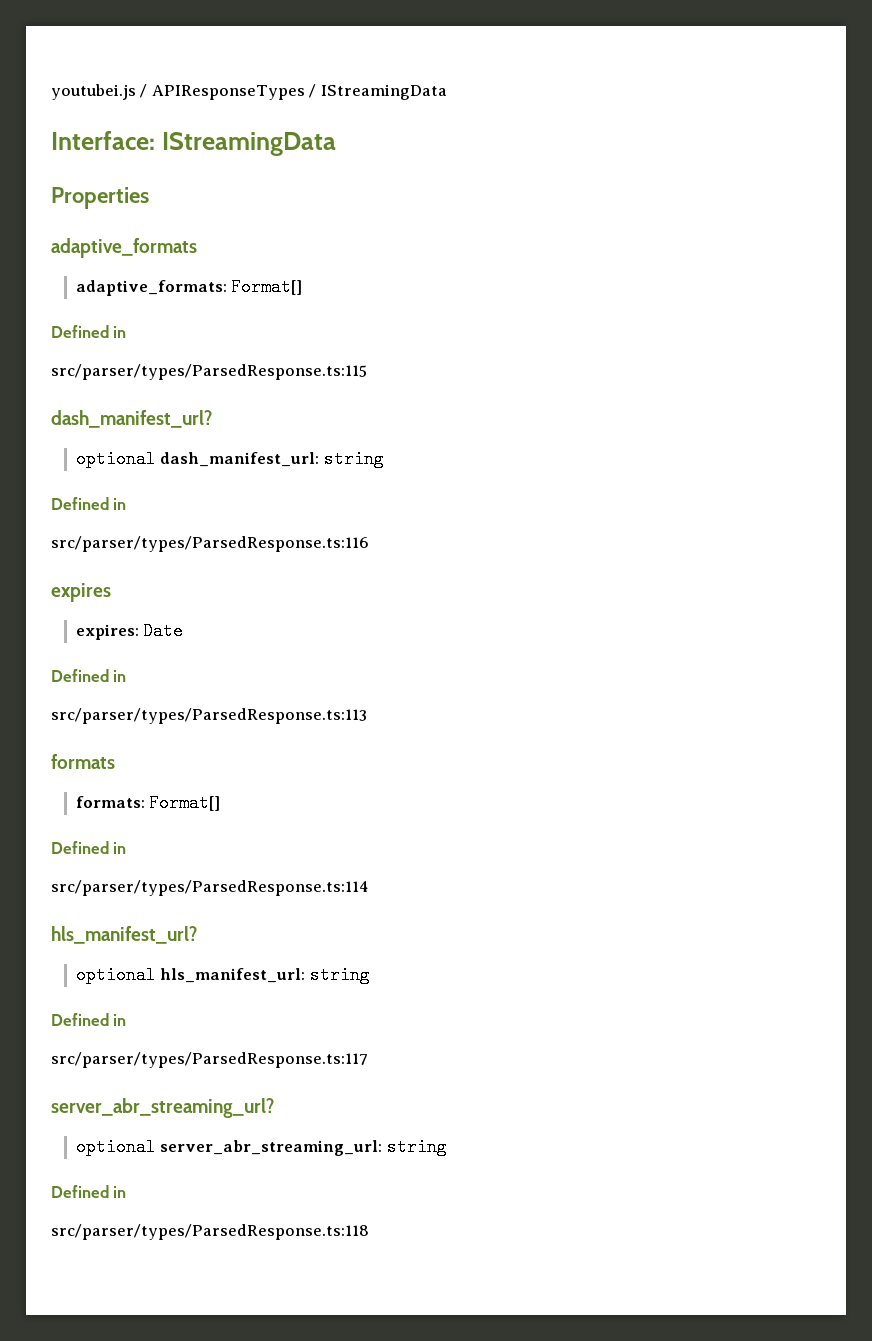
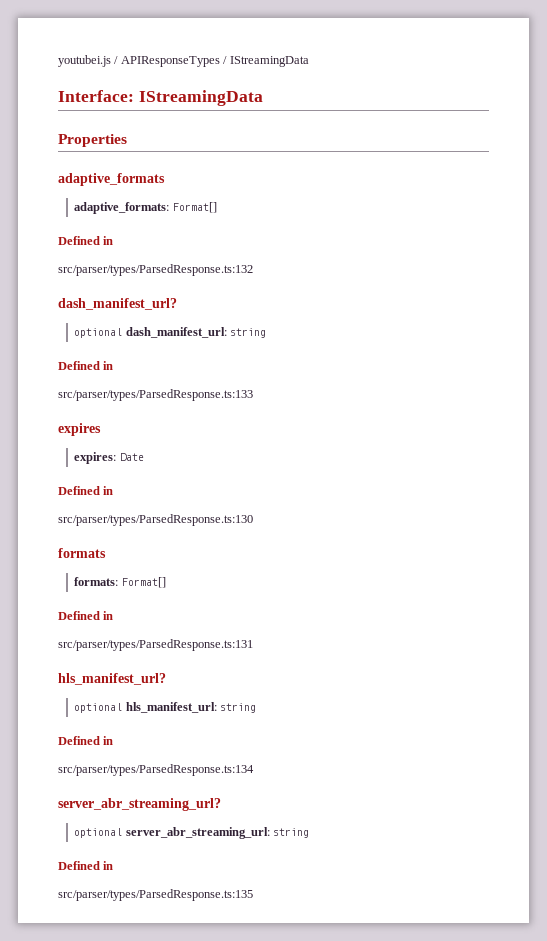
[51,364,367,380] src/parser/types/ParsedResponse.ts:115 -> [58,264,253,276] src/parser/types/ParsedResponse.ts:132
[51,536,369,552] src/parser/types/ParsedResponse.ts:116 -> [58,389,253,401] src/parser/types/ParsedResponse.ts:133
[51,708,367,724] src/parser/types/ParsedResponse.ts:113 -> [58,514,253,526] src/parser/types/ParsedResponse.ts:130
[51,880,369,896] src/parser/types/ParsedResponse.ts:114 -> [58,639,253,651] src/parser/types/ParsedResponse.ts:131
[51,1052,368,1068] src/parser/types/ParsedResponse.ts:117 -> [58,764,254,776] src/parser/types/ParsedResponse.ts:134
[51,1224,369,1240] src/parser/types/ParsedResponse.ts:118 -> [58,889,253,901] src/parser/types/ParsedResponse.ts:135

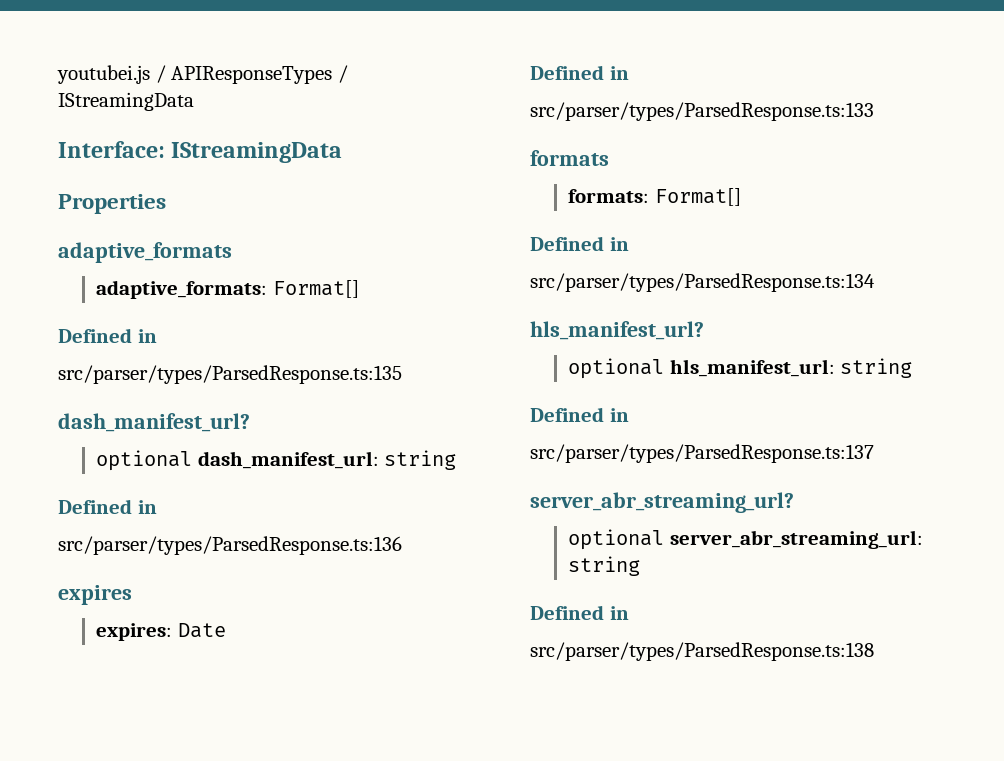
[58,264,253,276] src/parser/types/ParsedResponse.ts:132 -> [58,365,402,384] src/parser/types/ParsedResponse.ts:135
[58,389,253,401] src/parser/types/ParsedResponse.ts:133 -> [58,536,402,555] src/parser/types/ParsedResponse.ts:136
[58,514,253,526] src/parser/types/ParsedResponse.ts:130 -> [530,102,874,121] src/parser/types/ParsedResponse.ts:133
[58,639,253,651] src/parser/types/ParsedResponse.ts:131 -> [530,273,875,292] src/parser/types/ParsedResponse.ts:134
[58,764,254,776] src/parser/types/ParsedResponse.ts:134 -> [530,444,874,463] src/parser/types/ParsedResponse.ts:137
[58,889,253,901] src/parser/types/ParsedResponse.ts:135 -> [530,642,874,661] src/parser/types/ParsedResponse.ts:138

